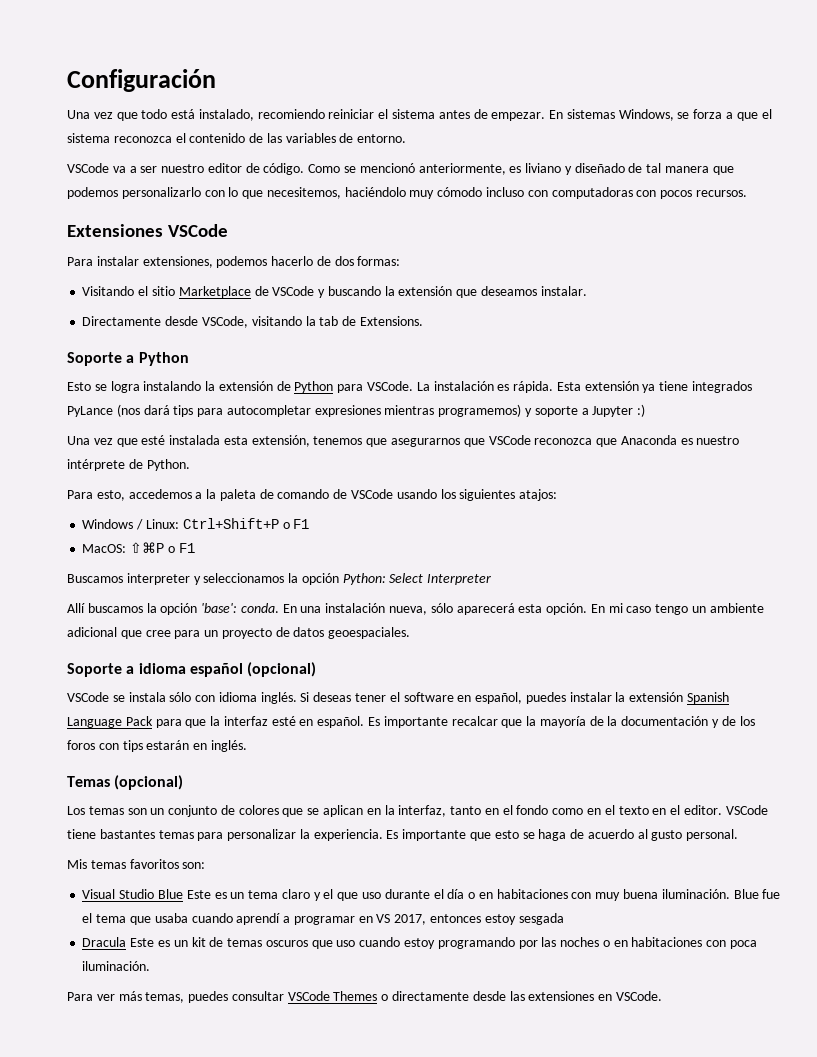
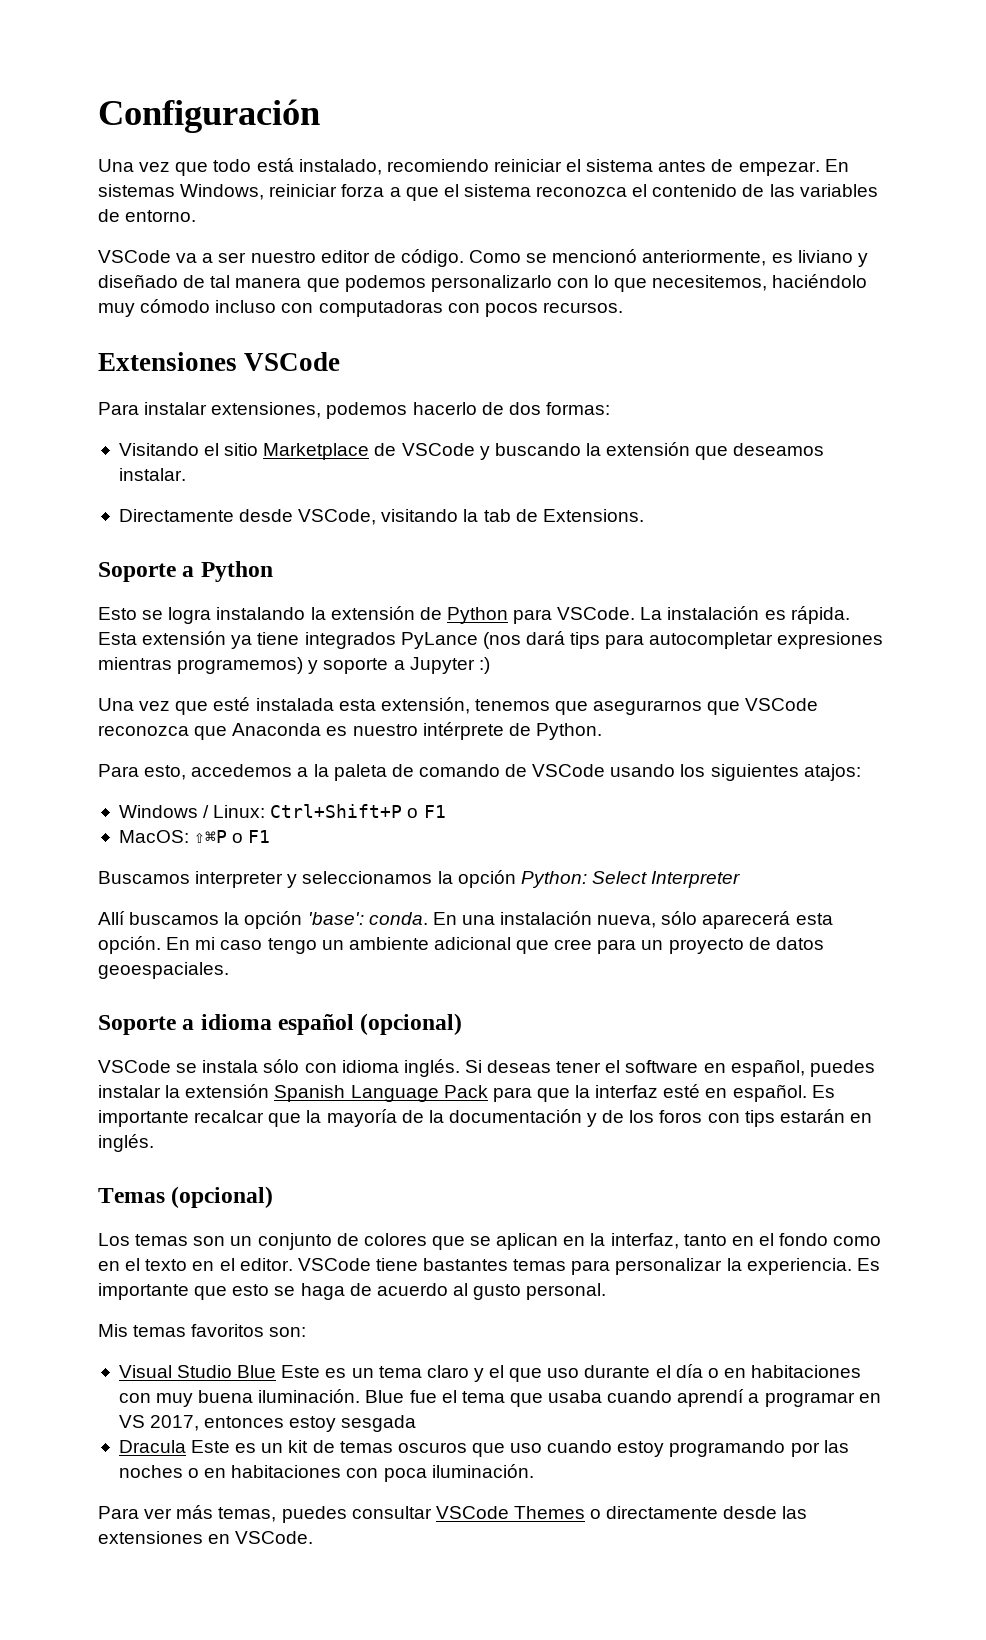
[677,112,690,119] se -> [269,184,338,197] reiniciar

